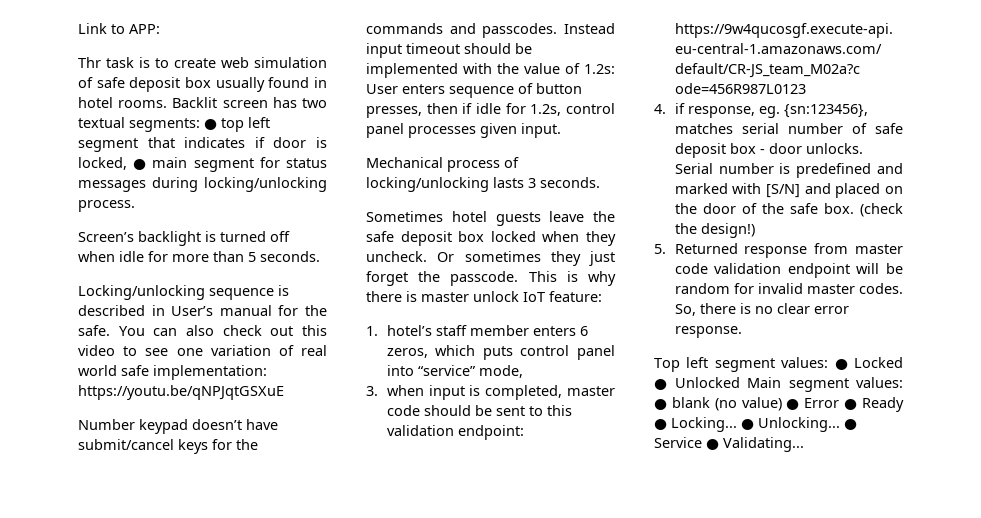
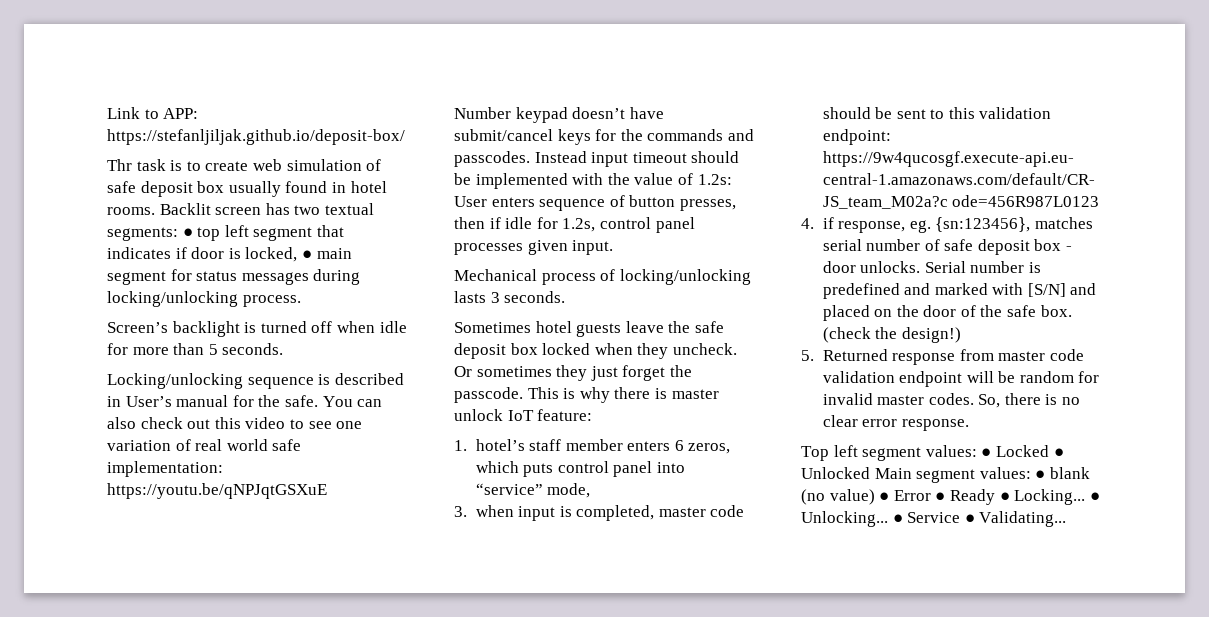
(160, 29) none -> [107,129,405,145] https://stefanljiljak.github.io/deposit-box/

